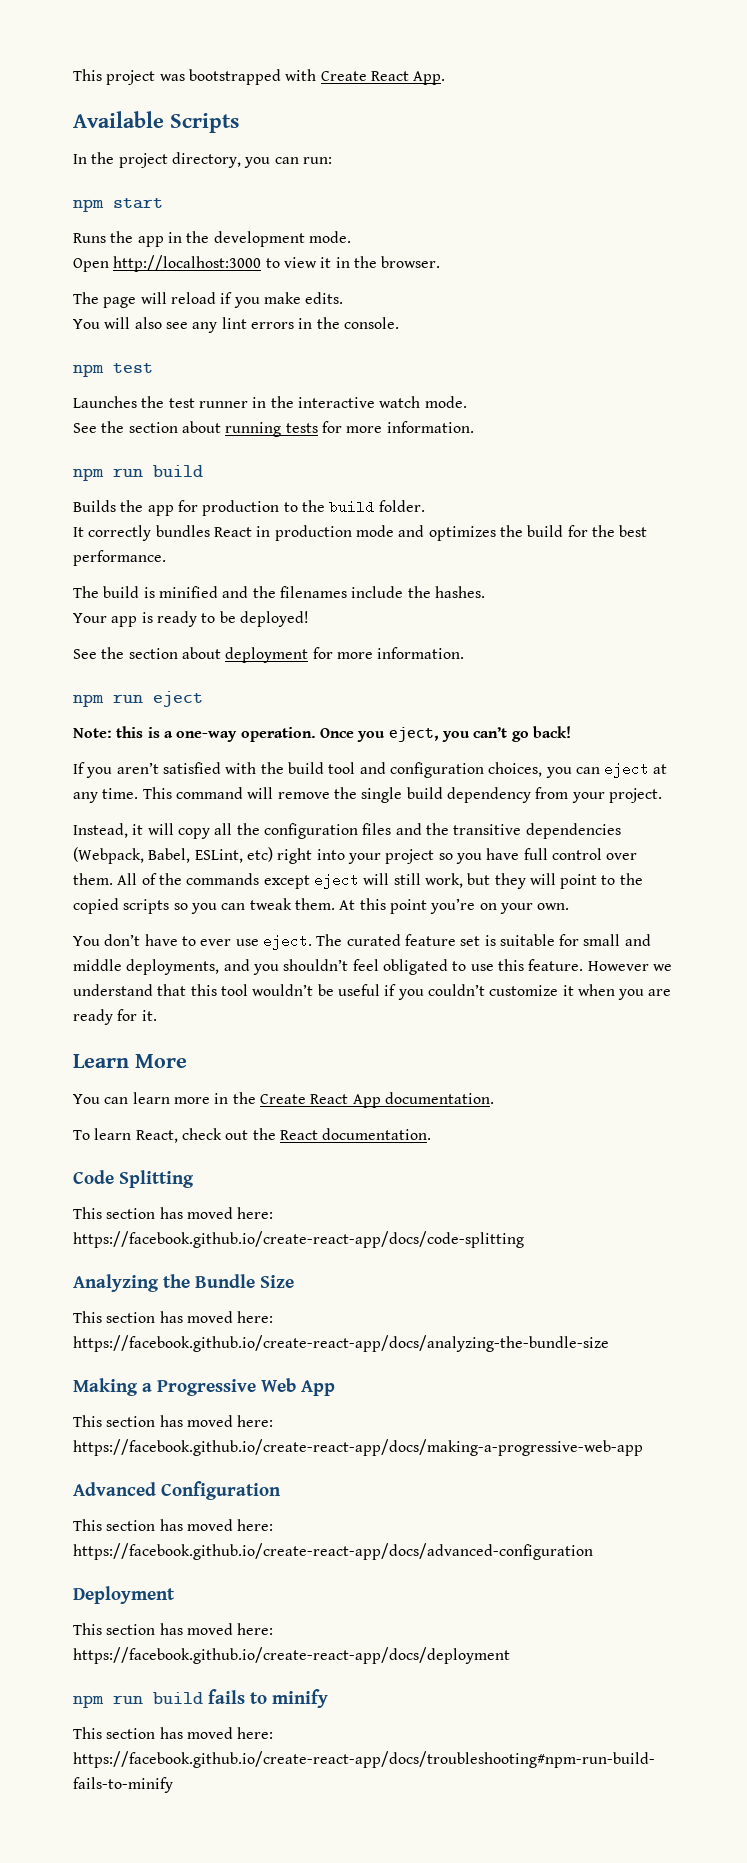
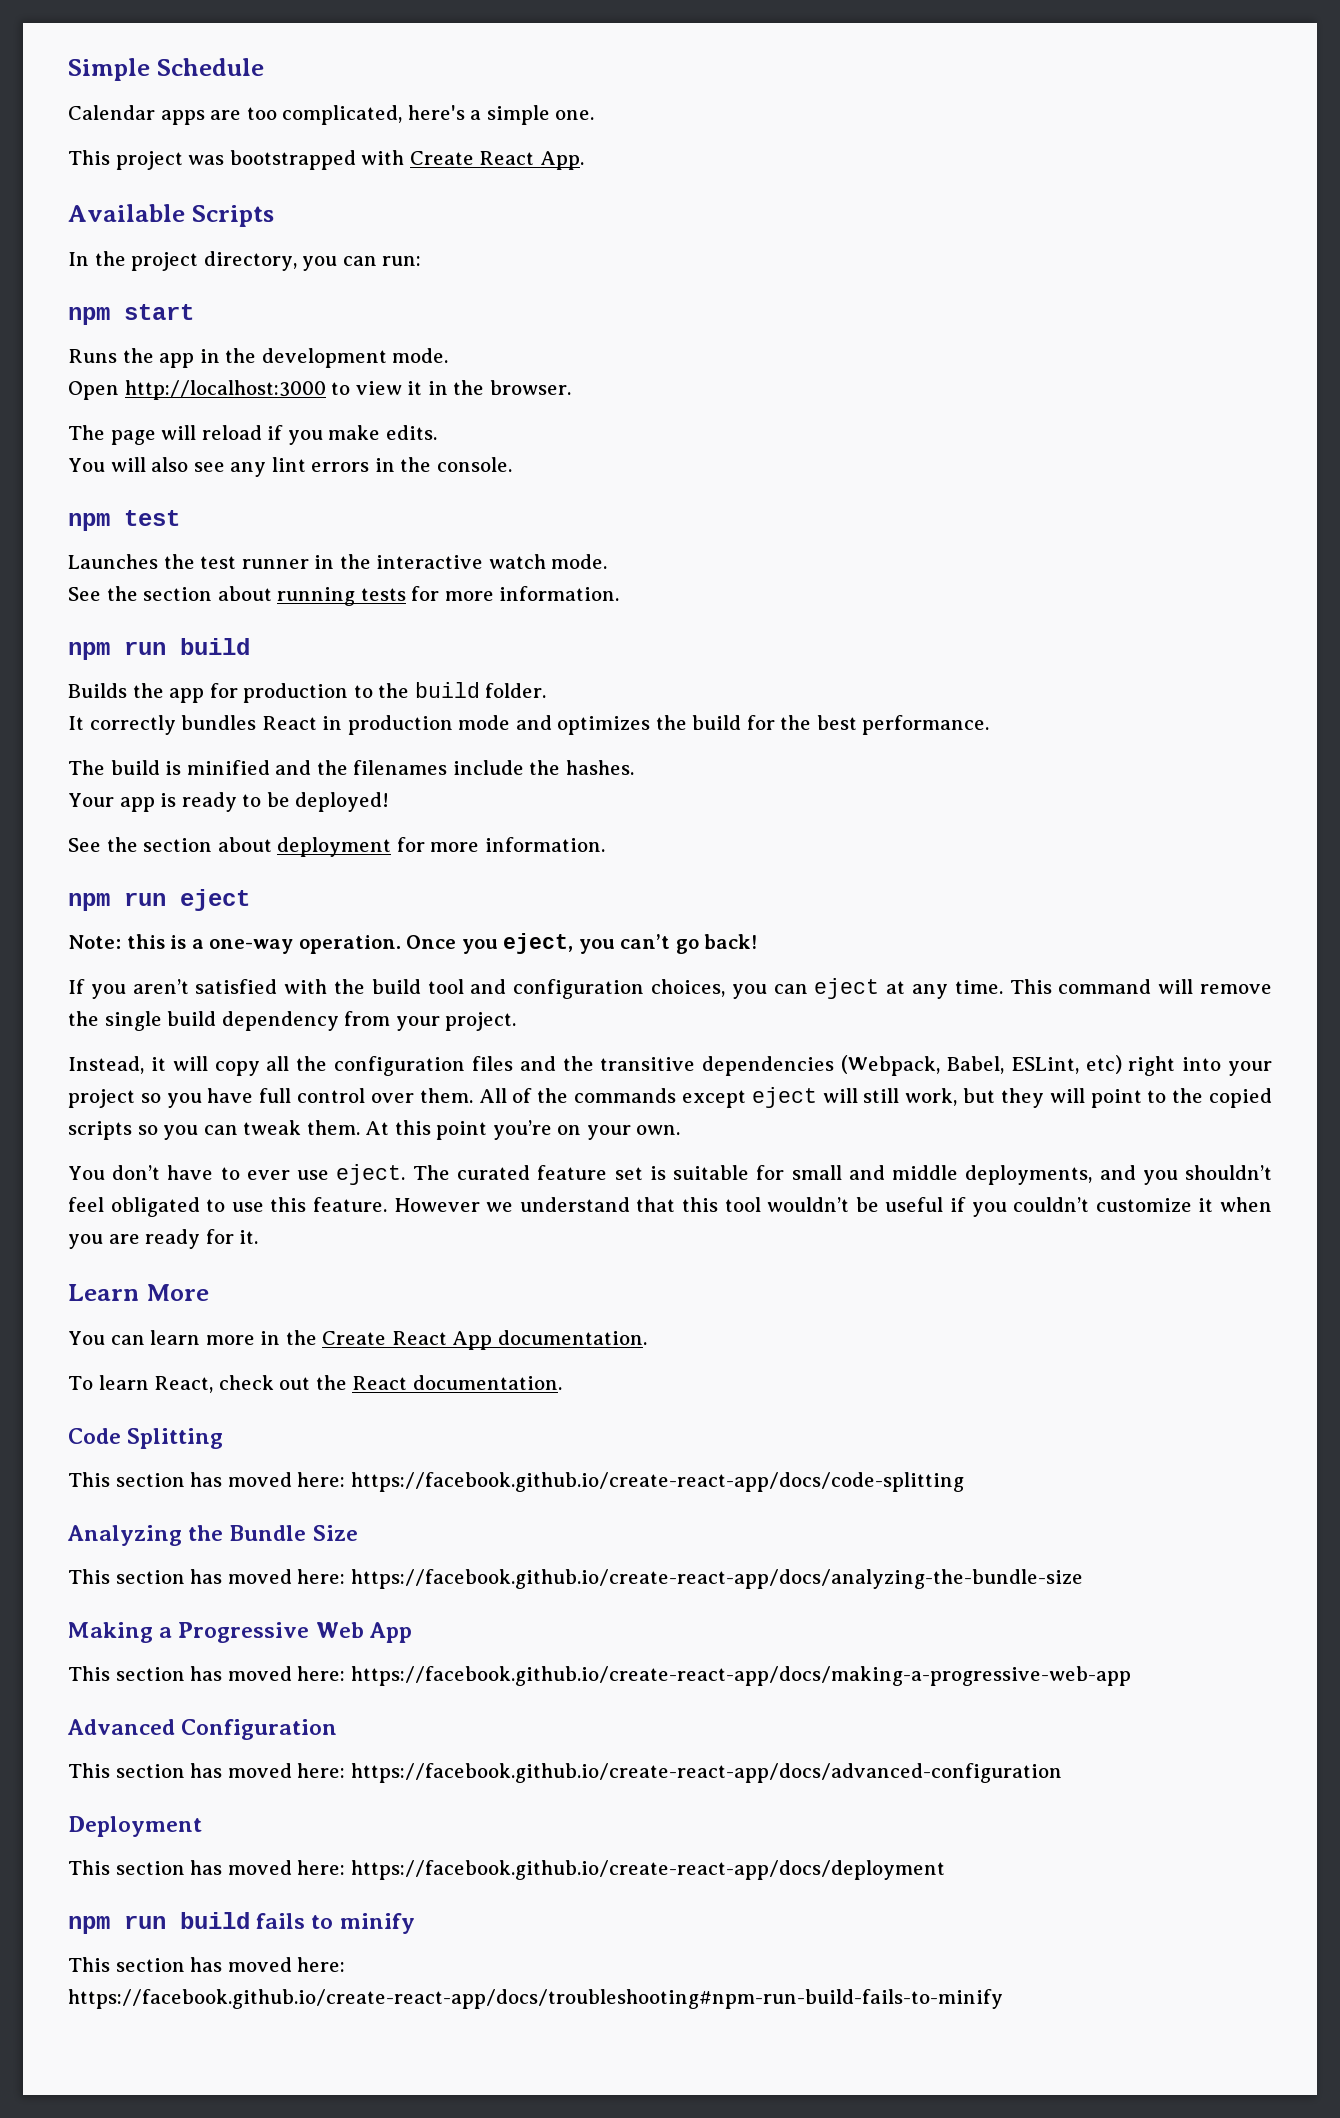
(73, 75) none -> [68,58,264,81] [68,105,595,125] Simple Schedule // Calendar apps are too complicated, here's a simple one. //

